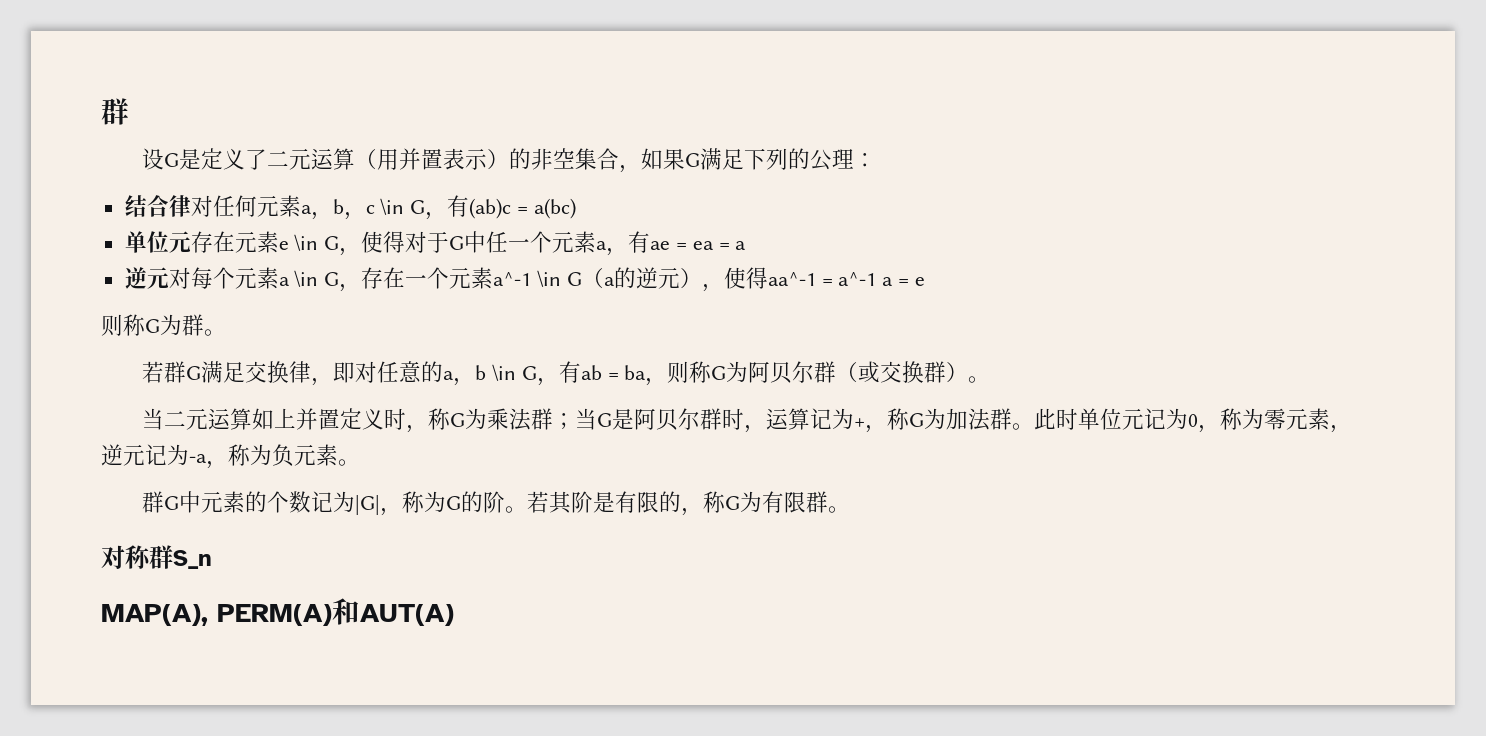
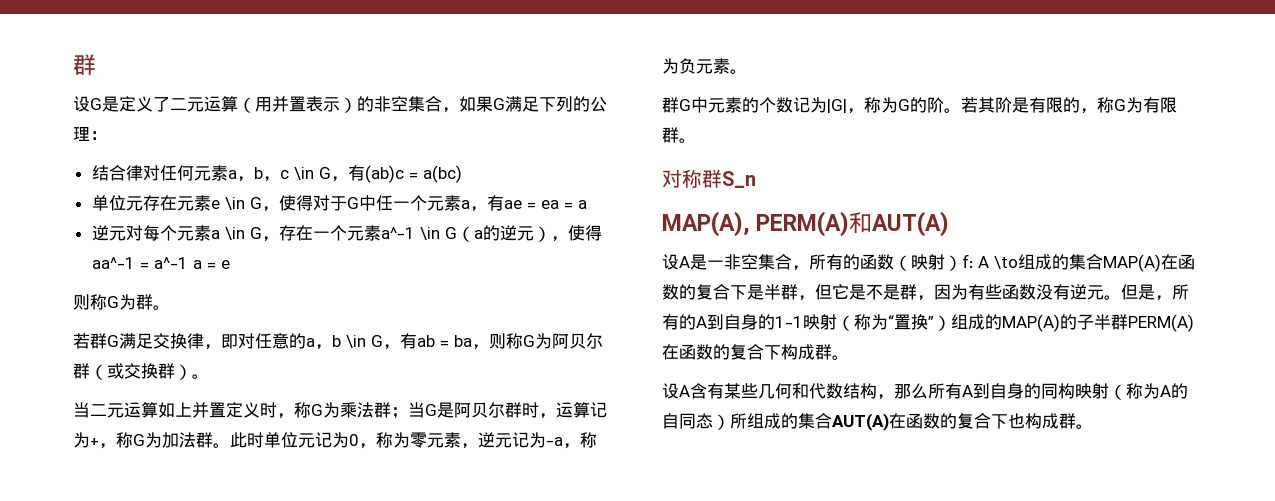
(454, 615) none -> [662,254,1195,272] [662,284,1189,301] [662,314,1194,332] [662,344,849,360] [662,383,1188,400] [662,413,1093,431] // 设A是一非空集合，所有的函数（映射）f: A \to组成的集合MAP(A)在函数的复合下是半群，但它是不是群，因为有些函数没有逆元。但是，所有的A到自身的1-1映射（称为“置换”）组成的MAP(A)的子半群PERM(A)在函数的复合下构成群。 // 设A含有某些几何和代数结构，那么所有A到自身的同构映射（称为A的自同态）所组成的集合AUT(A)在函数的复合下也构成群。

